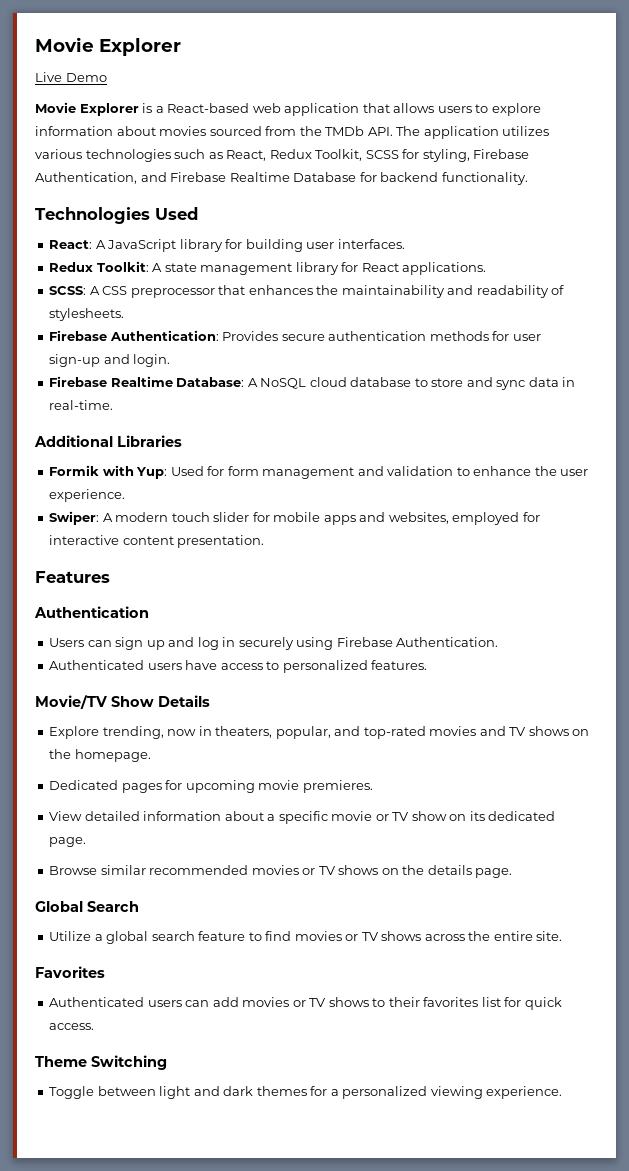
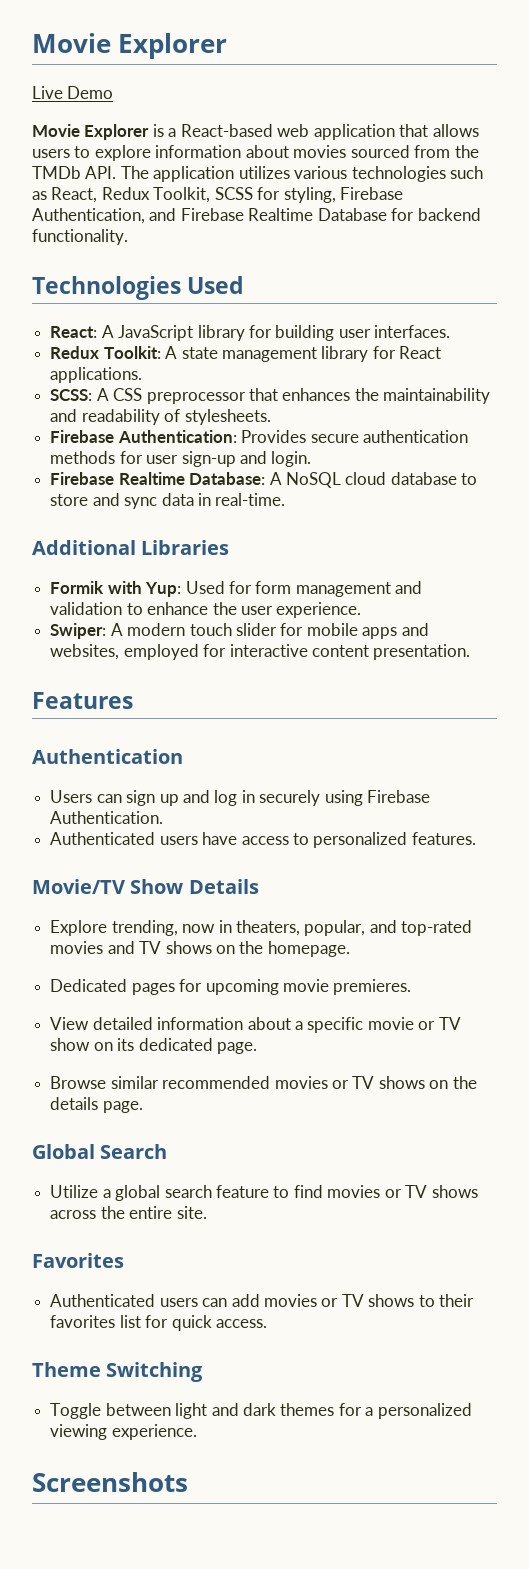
(563, 1092) none -> [32,1472,188,1492] // Screenshots

